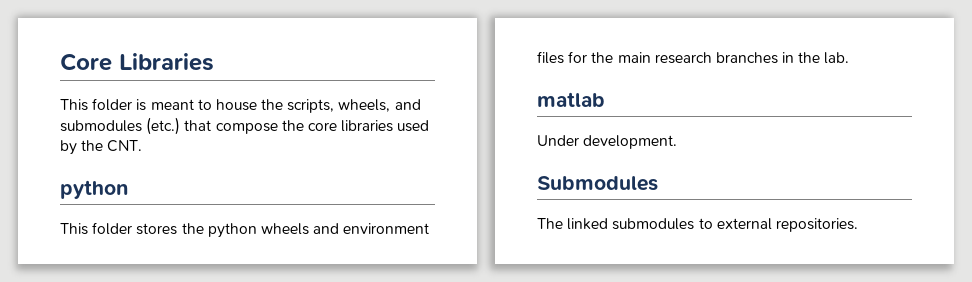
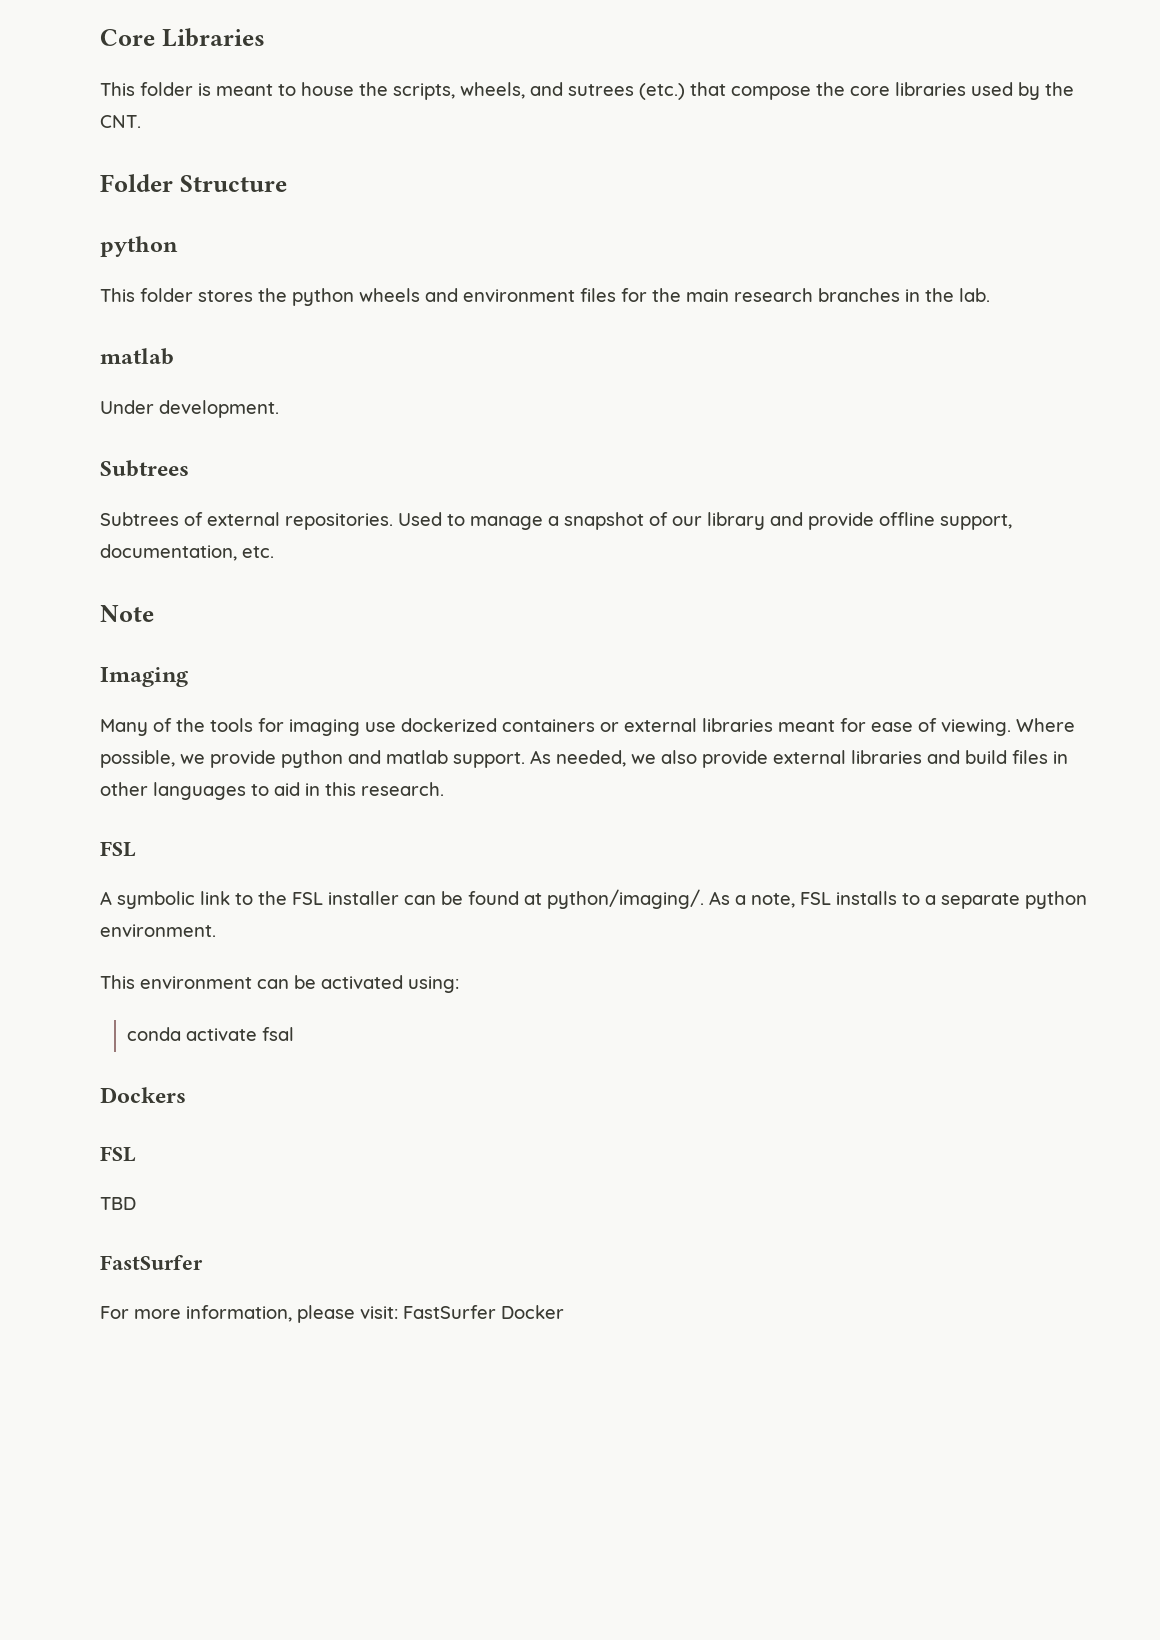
[60,120,142,132] submodules -> [568,84,634,96] sutrees
(143, 146) none -> [100,174,287,192] // Folder Structure
[537,176,658,191] [537,218,858,232] Submodules // The linked submodules to external repositories. -> [100,460,189,477] [100,512,1012,530] [100,544,274,561] [100,605,154,622] [100,667,188,687] [100,718,1075,736] [100,750,1068,768] [100,782,444,800] [100,841,136,857] [100,889,1087,909] [100,924,216,937] [100,975,459,993] [126,1027,294,1041] [100,1087,186,1103] [100,1146,136,1162] [100,1197,136,1210] [100,1255,203,1270] [100,1305,564,1323] Subtrees // Subtrees of external repositories. Used to manage a snapshot of our library and provide offline support, documentation, etc. // Note // Imaging // Many of the tools for imaging use dockerized containers or external libraries meant for ease of viewing. Where possible, we provide python and matlab support. As needed, we also provide external libraries and build files in other languages to aid in this research. // FSL // A symbolic link to the FSL installer can be found at python/imaging/. As a note, FSL installs to a separate python environment. // This environment can be activated using: // conda activate fsal // Dockers // FSL // TBD // FastSurfer // For more information, please visit: FastSurfer Docker

